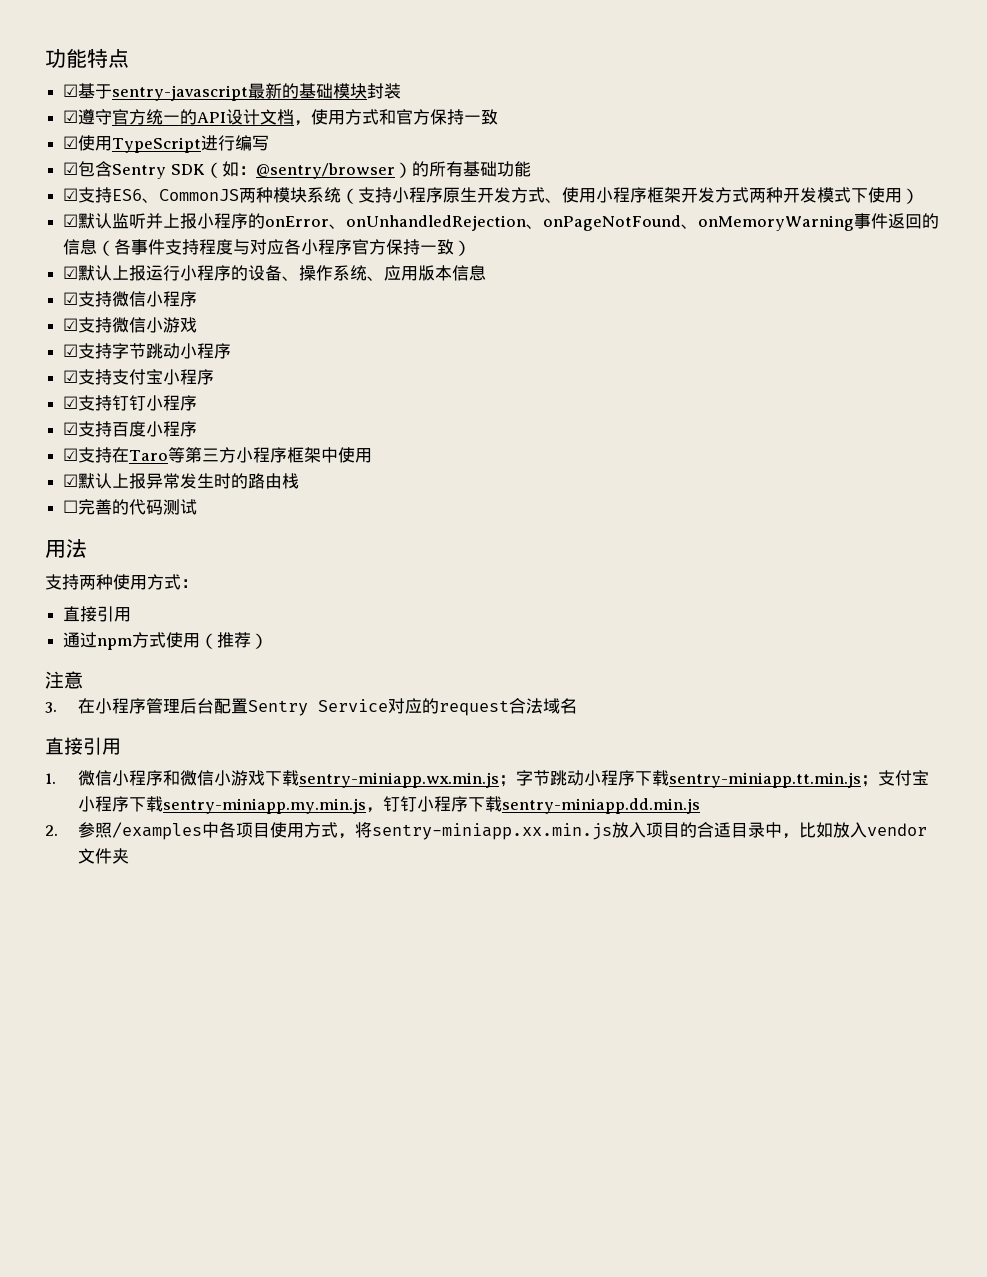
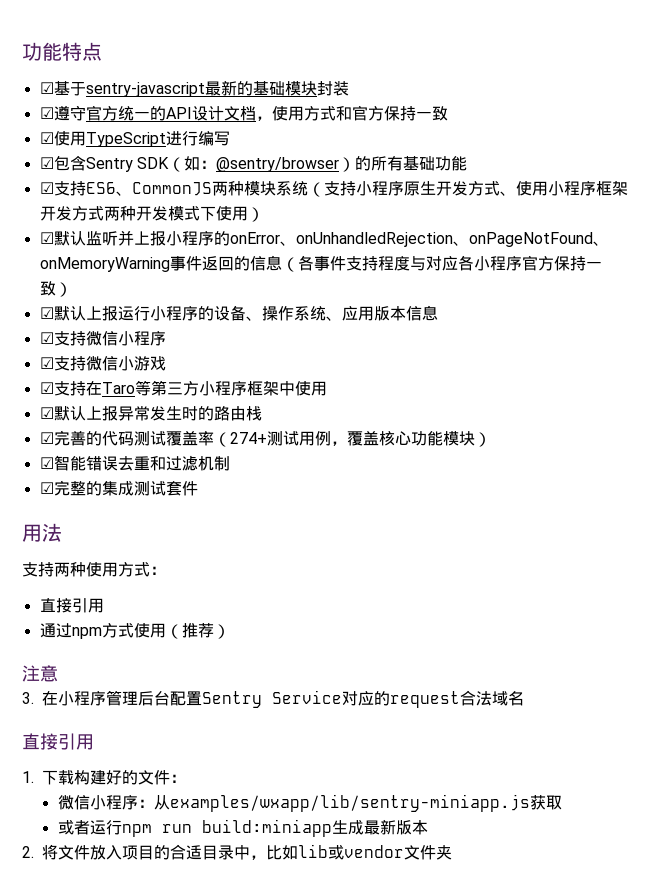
[63,343,232,359] [63,369,215,385] [63,395,198,411] [63,421,198,437] // ☑支持字节跳动小程序 // ☑支持支付宝小程序 // ☑支持钉钉小程序 // ☑支持百度小程序 -> (166, 363) none
[63,500,79,513] ☐ -> [39,432,54,444] ☑
(198, 507) none -> [165,431,491,447] [39,455,230,471] [39,480,198,496] 覆盖率（274+测试用例，覆盖核心功能模块） // ☑智能错误去重和过滤机制 // ☑完整的集成测试套件
[77,770,929,788] [77,796,700,814] [45,822,612,840] 微信小程序和微信小游戏下载sentry-miniapp.wx.min.js；字节跳动小程序下载sentry-miniapp.tt.min.js；支付宝小程序下载sentry-miniapp.my.min.js，钉钉小程序下载sentry-miniapp.dd.min.js // 2.参照/examples中各项目使用方式，将sentry-miniapp.xx.min.js -> [42,770,186,785] [57,794,562,812] [57,819,428,837] [22,844,90,860] 下载构建好的文件： // 微信小程序：从examples/wxapp/lib/sentry-miniapp.js获取 // 或者运行npm run build:miniapp生成最新版本 // 2.将文件
[832,822,867,838] 放入 -> [298,844,344,860] lib或

